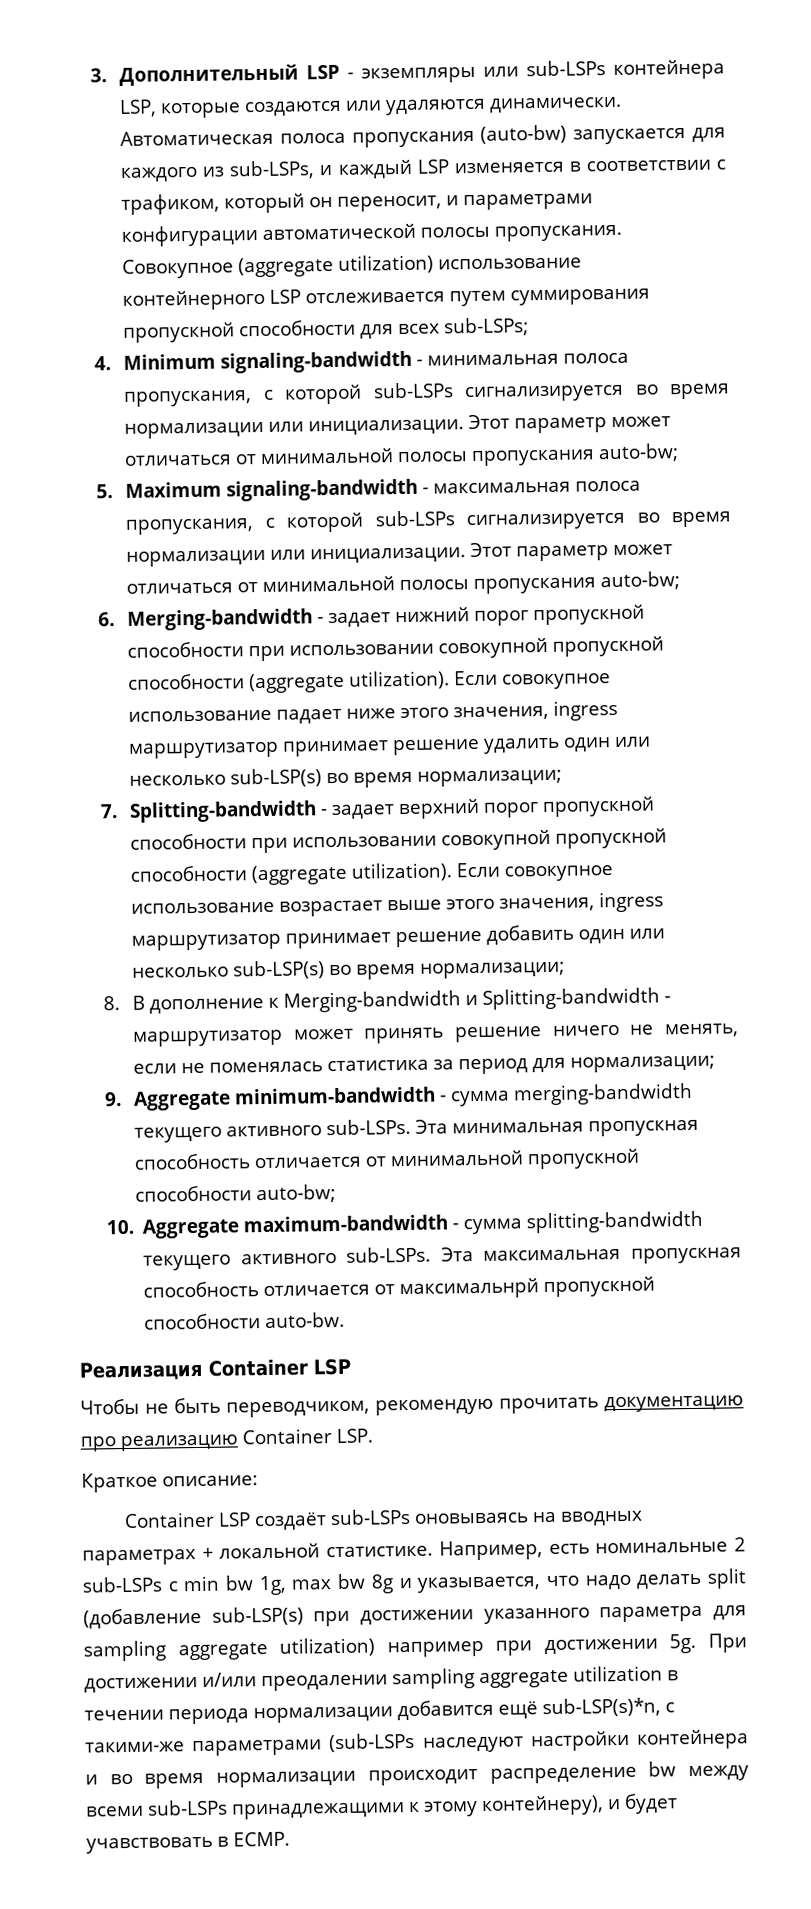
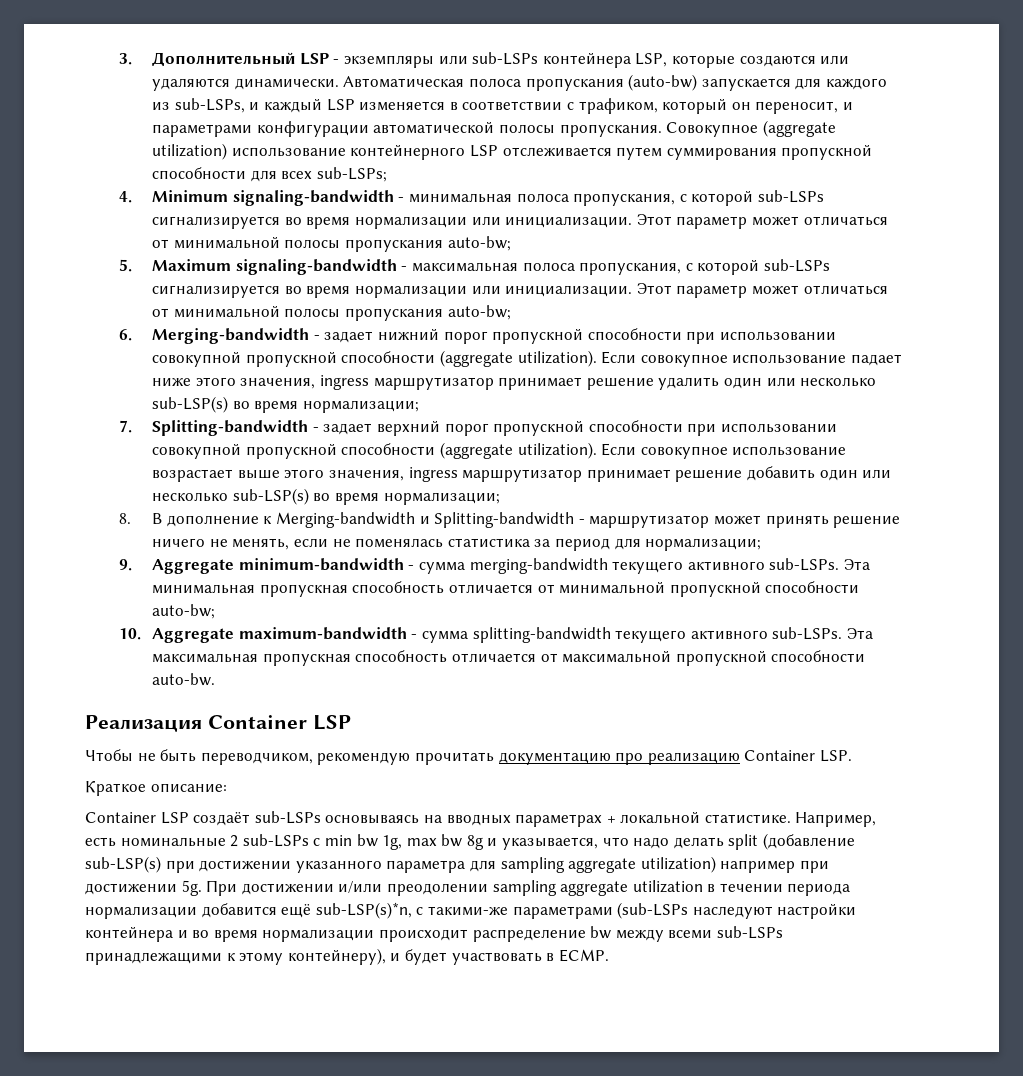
[399,1278,540,1300] максимальнрй -> [562,650,672,663] максимальной
[414,1512,530,1524] оновываясь -> [325,814,420,824] основываясь
[261,1674,388,1692] преодалении -> [386,883,488,896] преодолении
[86,1836,213,1854] учавствовать -> [451,952,542,965] участвовать

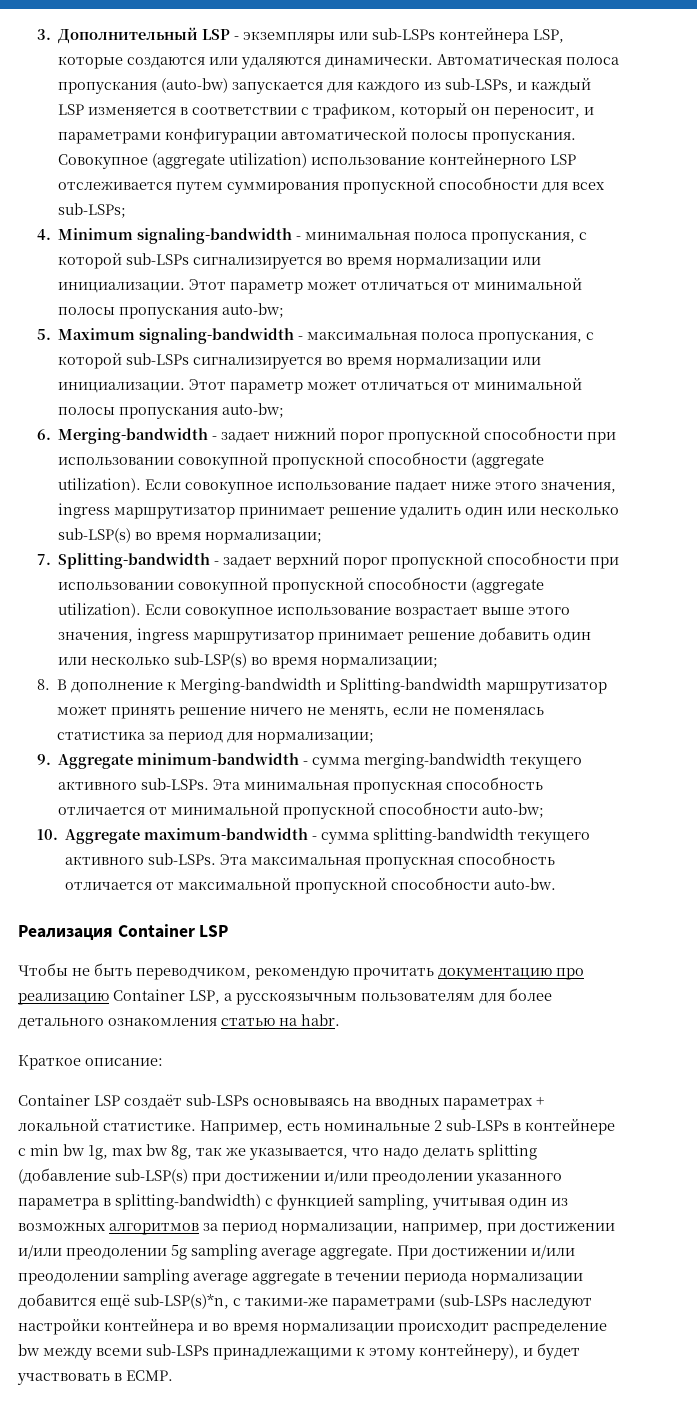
[578,519,585,524] - -> (483, 686) none
[819,750,852,762] LSP. -> [189,988,552,1005] [18,1014,340,1029] LSP, а русскоязычным пользователям для более детального ознакомления статью на habr.
(309, 840) none -> [513,1119,615,1135] в контейнере
[466,835,498,850] 8g и -> [171,1145,246,1160] 8g, так же
[728,834,759,850] split -> [478,1144,537,1160] splitting
[295,856,829,873] [85,880,202,896] указанного параметра для sampling aggregate utilization) например при достижении 5g. -> [324,1170,562,1185] [18,1194,568,1210] [18,1222,615,1235] [18,1244,393,1260] и/или преодолении указанного параметра в splitting-bandwidth) с функцией sampling, учитывая один из возможных алгоритмов за период нормализации, например, при достижении и/или преодолении 5g sampling average aggregate.
[560,880,703,896] aggregate utilization -> [193,1270,320,1285] average aggregate

